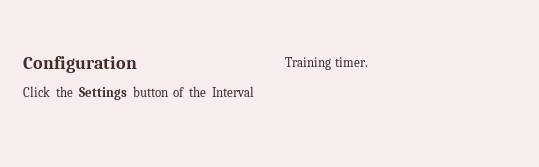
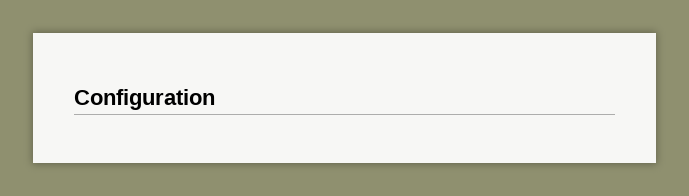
[23,86,255,100] [285,57,368,70] // Click the Settings button of the Interval Training timer. -> (215, 99) none

